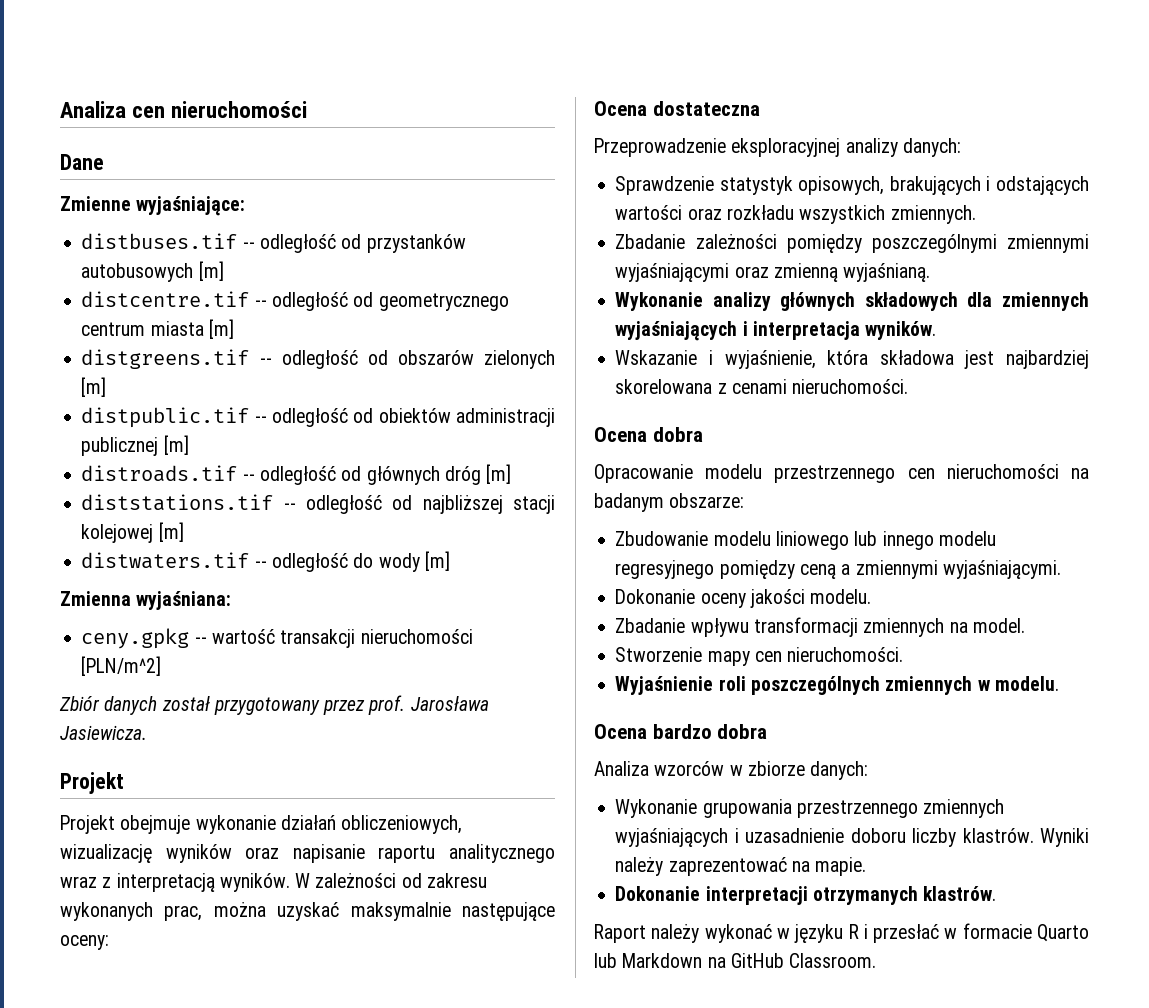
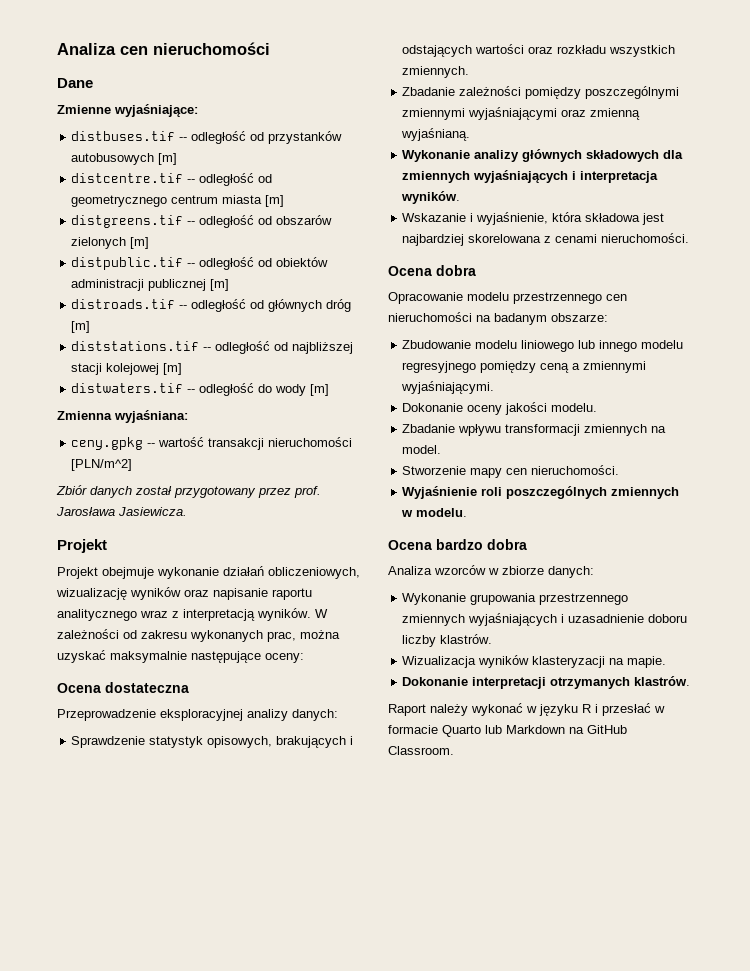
[1040,828,1089,847] [615,857,787,876] Wyniki należy zaprezentować -> [402,655,606,668] // Wizualizacja wyników klasteryzacji

